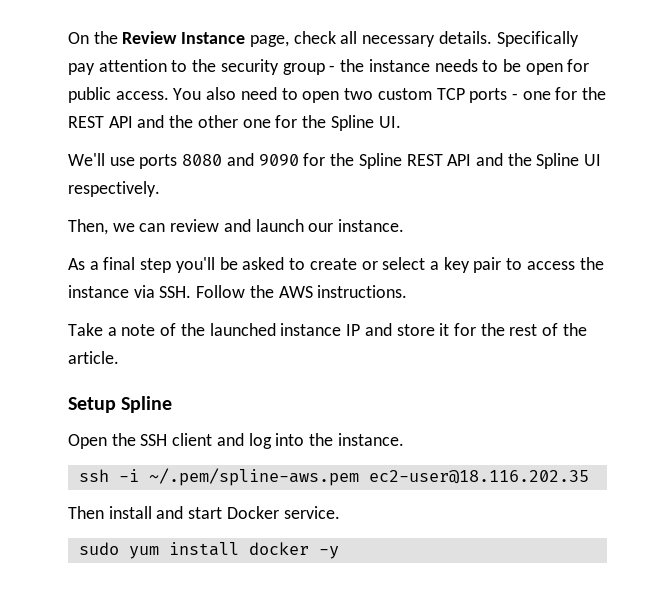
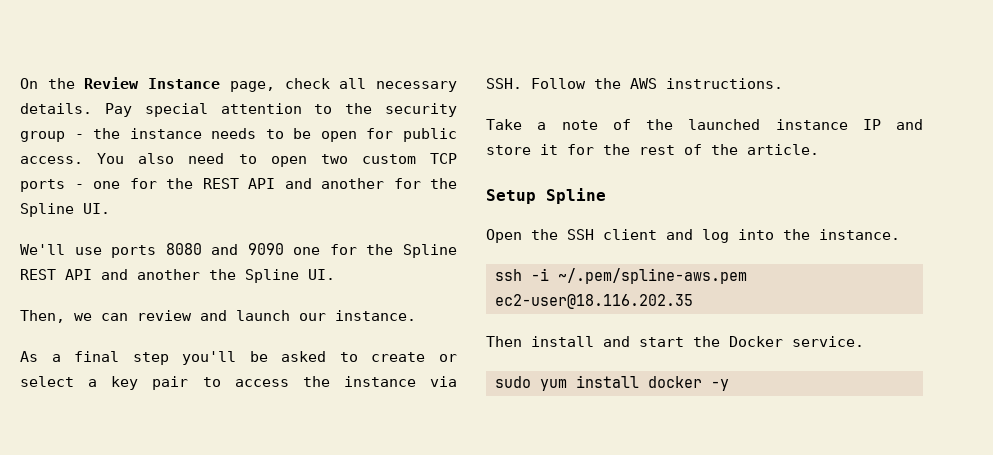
[496,31,579,47] [68,63,95,75] Specifically pay -> [104,103,208,117] Pay special
[169,115,271,128] the other one -> [321,178,384,189] another
(299, 160) none -> [293,247,321,255] one
[507,153,602,169] [68,181,160,197] the Spline UI respectively. -> [137,269,335,283] another the Spline UI.
(223, 513) none -> [693,336,720,347] the

